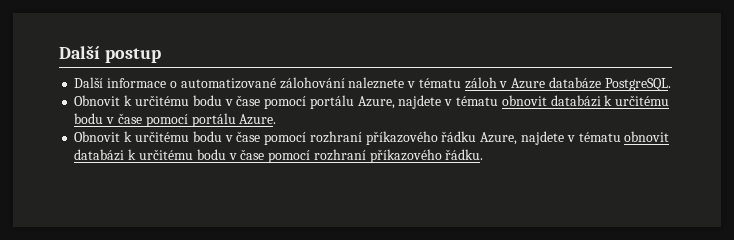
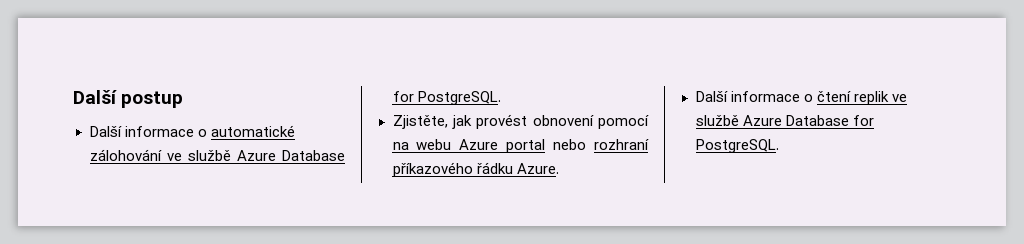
[180,77,671,91] [74,95,670,109] [74,113,277,127] [74,131,670,145] [74,149,484,163] automatizované zálohování naleznete v tématu záloh v Azure databáze PostgreSQL. // Obnovit k určitému bodu v čase pomocí portálu Azure, najdete v tématu obnovit databázi k určitému bodu v čase pomocí portálu Azure. // Obnovit k určitému bodu v čase pomocí rozhraní příkazového řádku Azure, najdete v tématu obnovit databázi k určitému bodu v čase pomocí rozhraní příkazového řádku. -> [210,125,295,137] [89,149,345,161] [392,91,501,105] [392,114,649,129] [392,139,649,153] [392,162,559,177] [695,91,907,105] [695,115,874,126] [695,139,779,153] automatické zálohování ve službě Azure Database for PostgreSQL. // Zjistěte, jak provést obnovení pomocí na webu Azure portal nebo rozhraní příkazového řádku Azure. // Další informace o čtení replik ve službě Azure Database for PostgreSQL.

